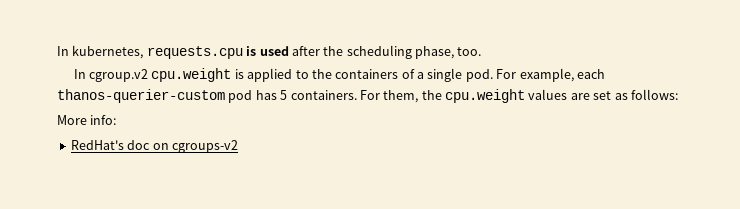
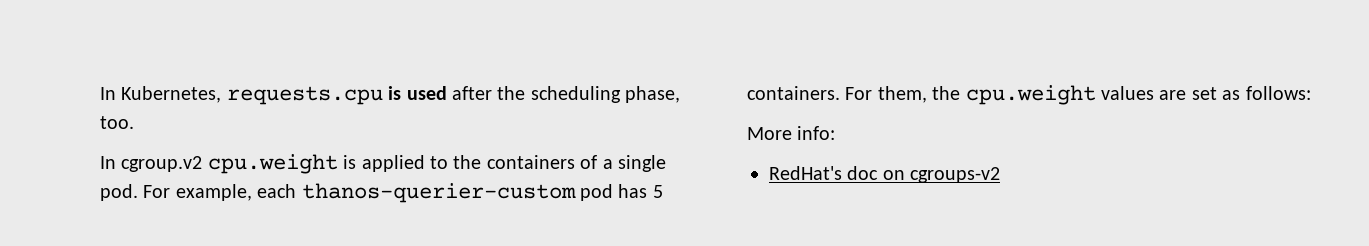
[57,45,144,59] In kubernetes, -> [100,86,222,103] In Kubernetes,

